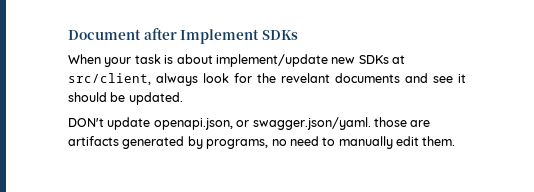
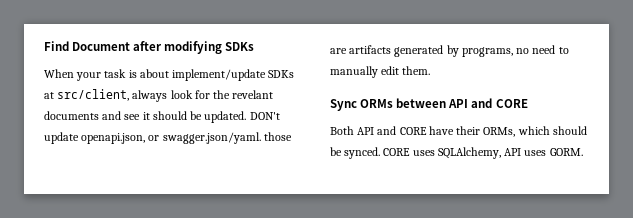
(68, 34) none -> [44,41,69,51] Find
[180,29,260,44] Implement -> [164,41,223,54] modifying
[331,57,356,64] new -> (267, 75) none
(183, 98) // -> (247, 117) none
(456, 141) none -> [330,98,528,111] [330,126,587,137] [330,147,583,159] // Sync ORMs between API and CORE // Both API and CORE have their ORMs, which should be synced. CORE uses SQLAlchemy, API uses GORM.

